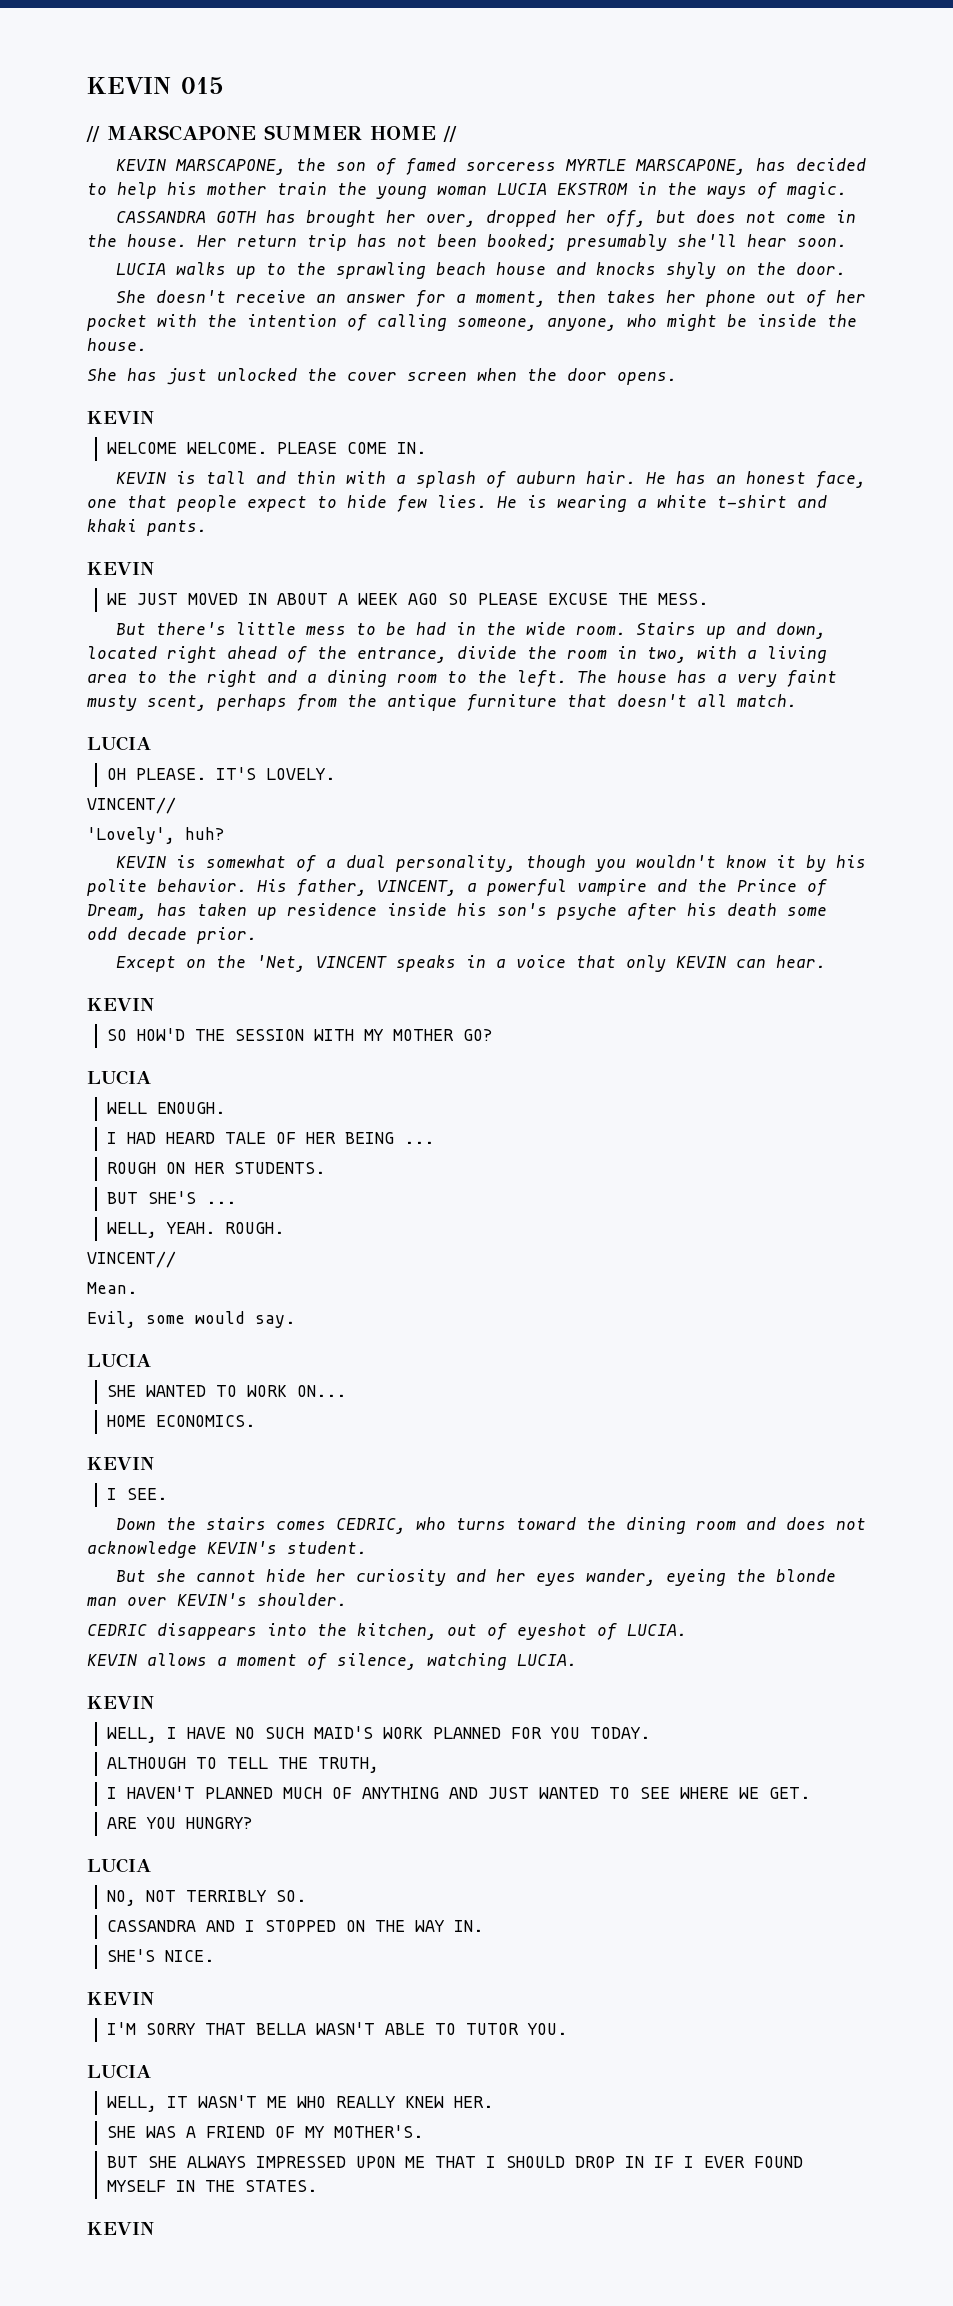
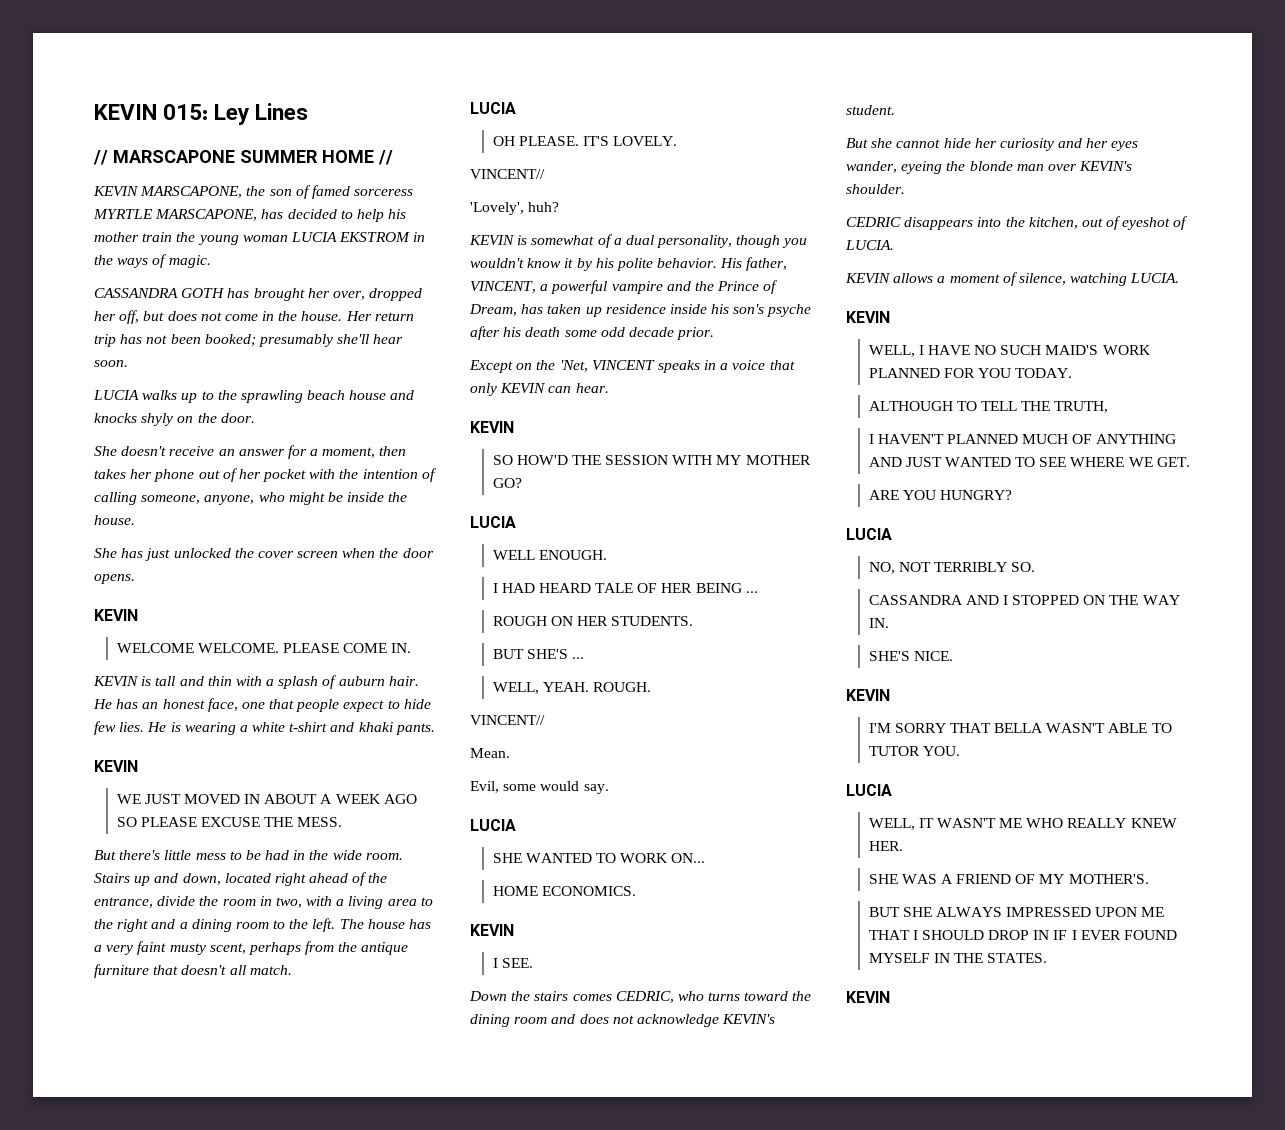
[87,77,224,94] KEVIN 015 -> [94,103,309,125] KEVIN 015: Ley Lines

